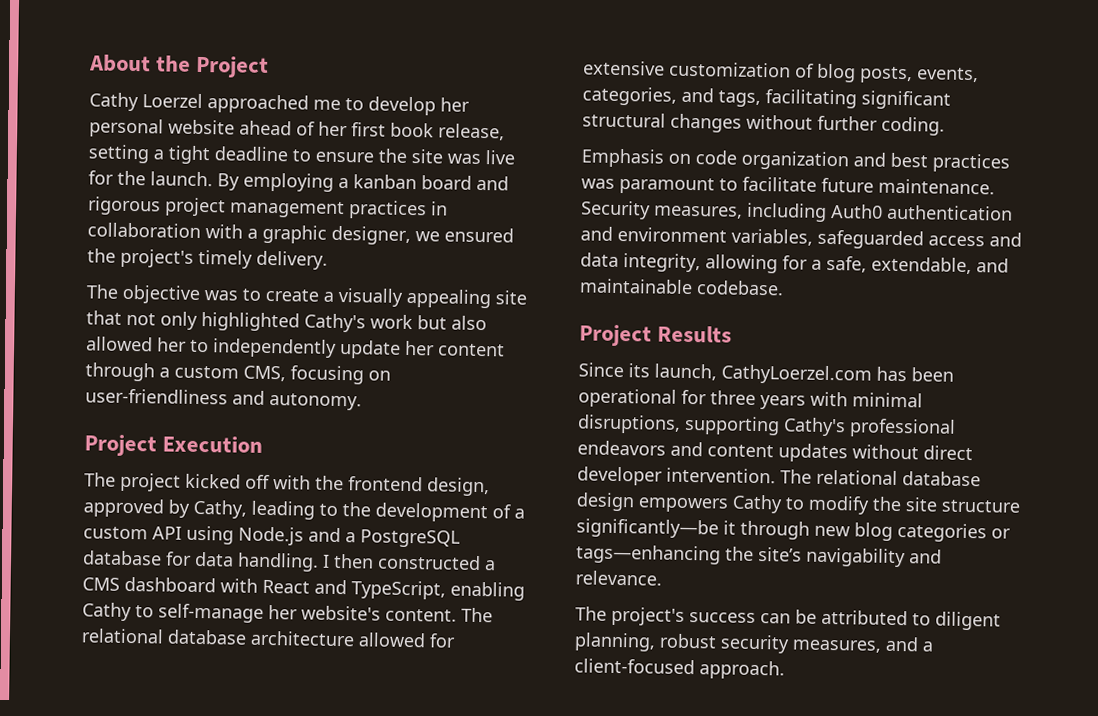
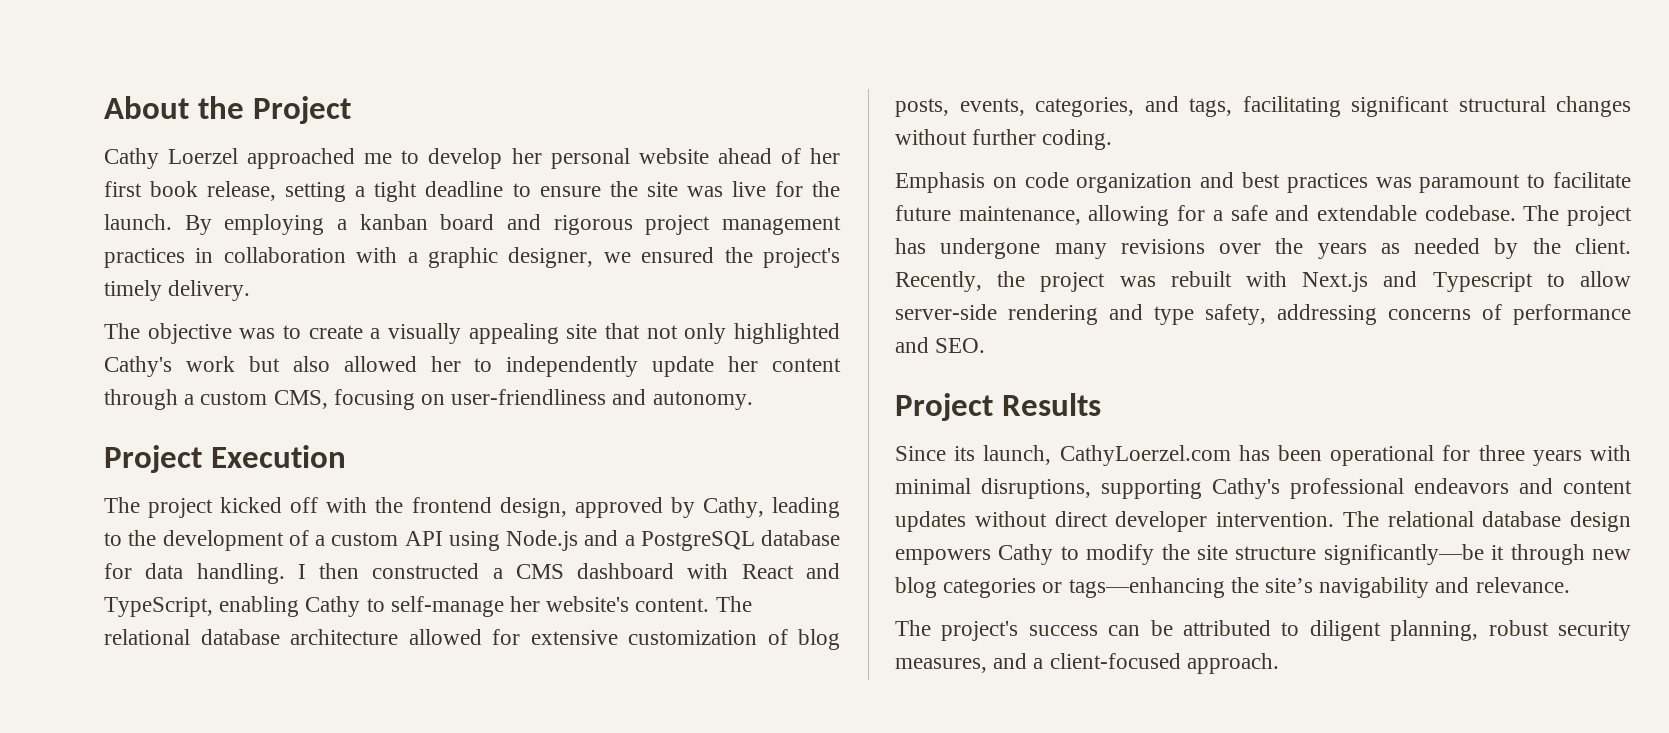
[878,178,995,195] [581,200,1013,222] [580,226,1022,250] [580,252,1009,275] [579,278,784,296] maintenance. Security measures, including Auth0 authentication and environment variables, safeguarded access and data integrity, allowing for a safe, extendable, and maintainable codebase. -> [958,205,1632,226] [895,238,1631,259] [895,271,1631,292] [895,304,1631,325] [895,337,986,353] maintenance, allowing for a safe and extendable codebase. The project has undergone many revisions over the years as needed by the client. Recently, the project was rebuilt with Next.js and Typescript to allow server-side rendering and type safety, addressing concerns of performance and SEO.

